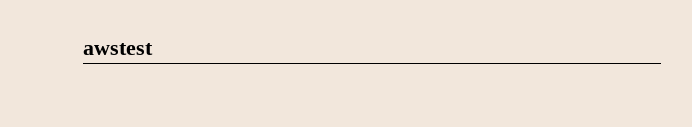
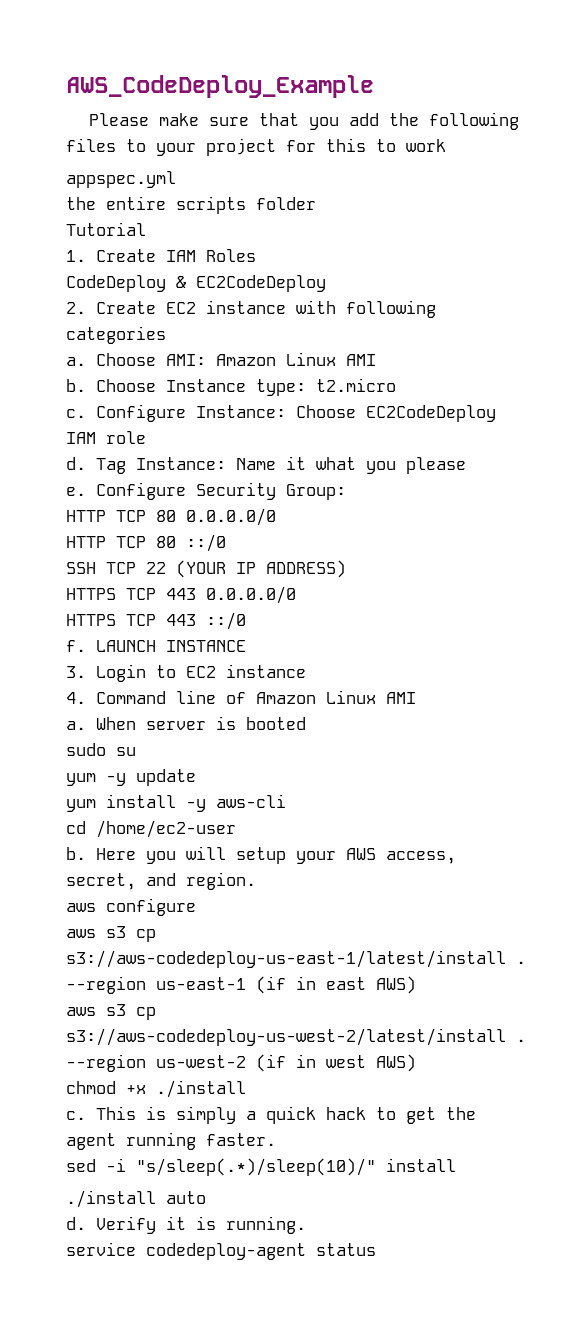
[83,43,153,55] awstest -> [66,75,374,98] [88,112,519,130] [66,138,446,156] [66,171,176,188] [66,196,316,214] [66,222,146,236] [66,249,256,262] [66,275,326,292] [66,300,436,318] [66,326,166,344] [66,352,376,366] [66,378,396,396] [66,404,496,422] [66,431,146,444] [66,456,466,474] [66,482,346,500] [66,508,276,526] [66,534,226,552] [66,560,346,578] [66,586,296,604] [66,612,246,630] [66,640,246,652] [66,664,306,682] [66,690,416,704] [66,716,306,730] [66,743,136,756] [66,769,196,786] [66,794,286,812] [66,820,236,838] [66,846,456,864] [66,872,256,890] [66,898,196,916] [66,926,156,942] [66,950,526,968] [66,976,416,994] [66,1004,156,1020] [66,1028,526,1046] [66,1054,416,1072] [66,1080,246,1098] [66,1106,476,1124] [66,1132,276,1150] [66,1158,456,1176] [66,1190,206,1208] [66,1216,306,1234] [66,1242,376,1260] AWS_CodeDeploy_Example // Please make sure that you add the following files to your project for this to work // appspec.yml // the entire scripts folder // Tutorial // 1. Create IAM Roles // CodeDeploy & EC2CodeDeploy // 2. Create EC2 instance with following categories // a. Choose AMI: Amazon Linux AMI // b. Choose Instance type: t2.micro // c. Configure Instance: Choose EC2CodeDeploy IAM role // d. Tag Instance: Name it what you please // e. Configure Security Group: // HTTP TCP 80 0.0.0.0/0 // HTTP TCP 80 ::/0 // SSH TCP 22 (YOUR IP ADDRESS) // HTTPS TCP 443 0.0.0.0/0 // HTTPS TCP 443 ::/0 // f. LAUNCH INSTANCE // 3. Login to EC2 instance // 4. Command line of Amazon Linux AMI // a. When server is booted // sudo su // yum -y update // yum install -y aws-cli // cd /home/ec2-user // b. Here you will setup your AWS access, secret, and region. // aws configure // aws s3 cp s3://aws-codedeploy-us-east-1/latest/install . --region us-east-1 (if in east AWS) // aws s3 cp s3://aws-codedeploy-us-west-2/latest/install . --region us-west-2 (if in west AWS) // chmod +x ./install // c. This is simply a quick hack to get the agent running faster. // sed -i "s/sleep(.*)/sleep(10)/" install // ./install auto // d. Verify it is running. // service codedeploy-agent status

